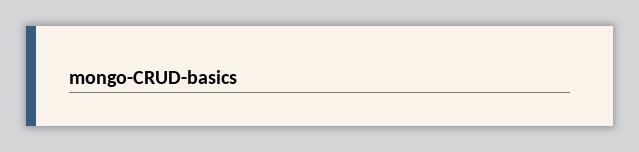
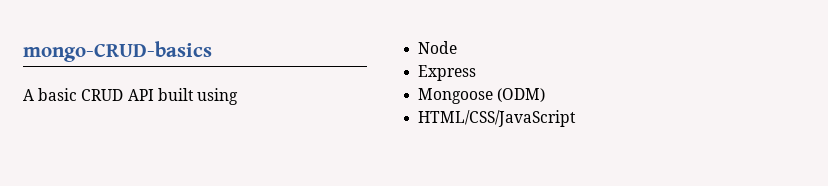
(237, 78) none -> [23,88,238,105] [418,41,458,54] [418,65,477,81] [418,88,546,104] [418,110,577,127] // A basic CRUD API built using // Node // Express // Mongoose (ODM) // HTML/CSS/JavaScript

